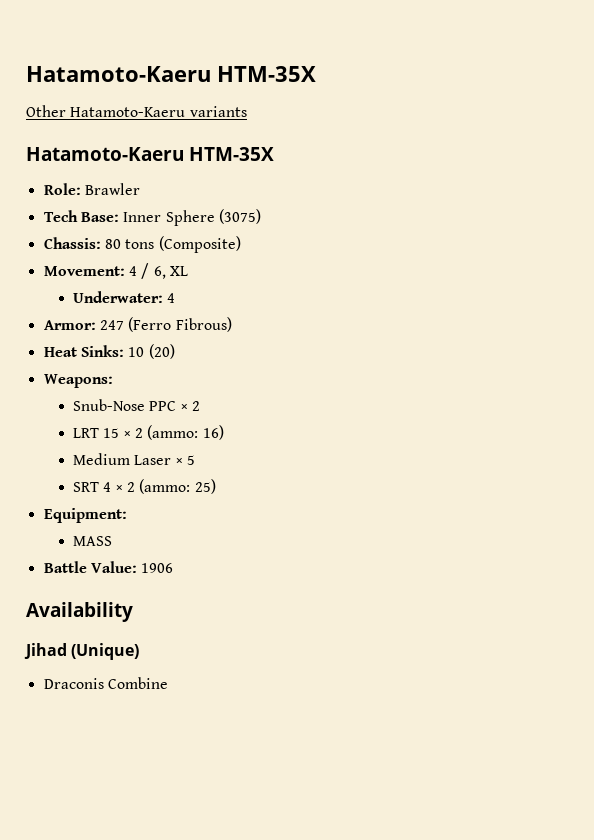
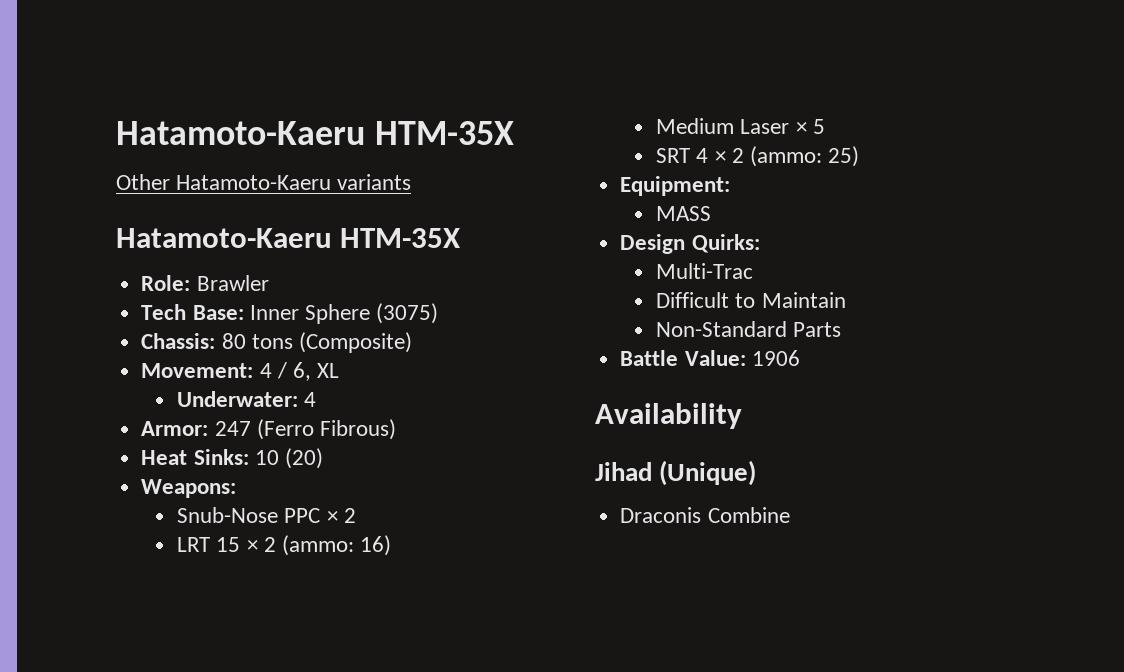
(112, 541) none -> [620,234,760,254] [656,263,754,279] [656,292,846,308] [656,321,842,337] // Design Quirks: // Multi-Trac // Difficult to Maintain // Non-Standard Parts

